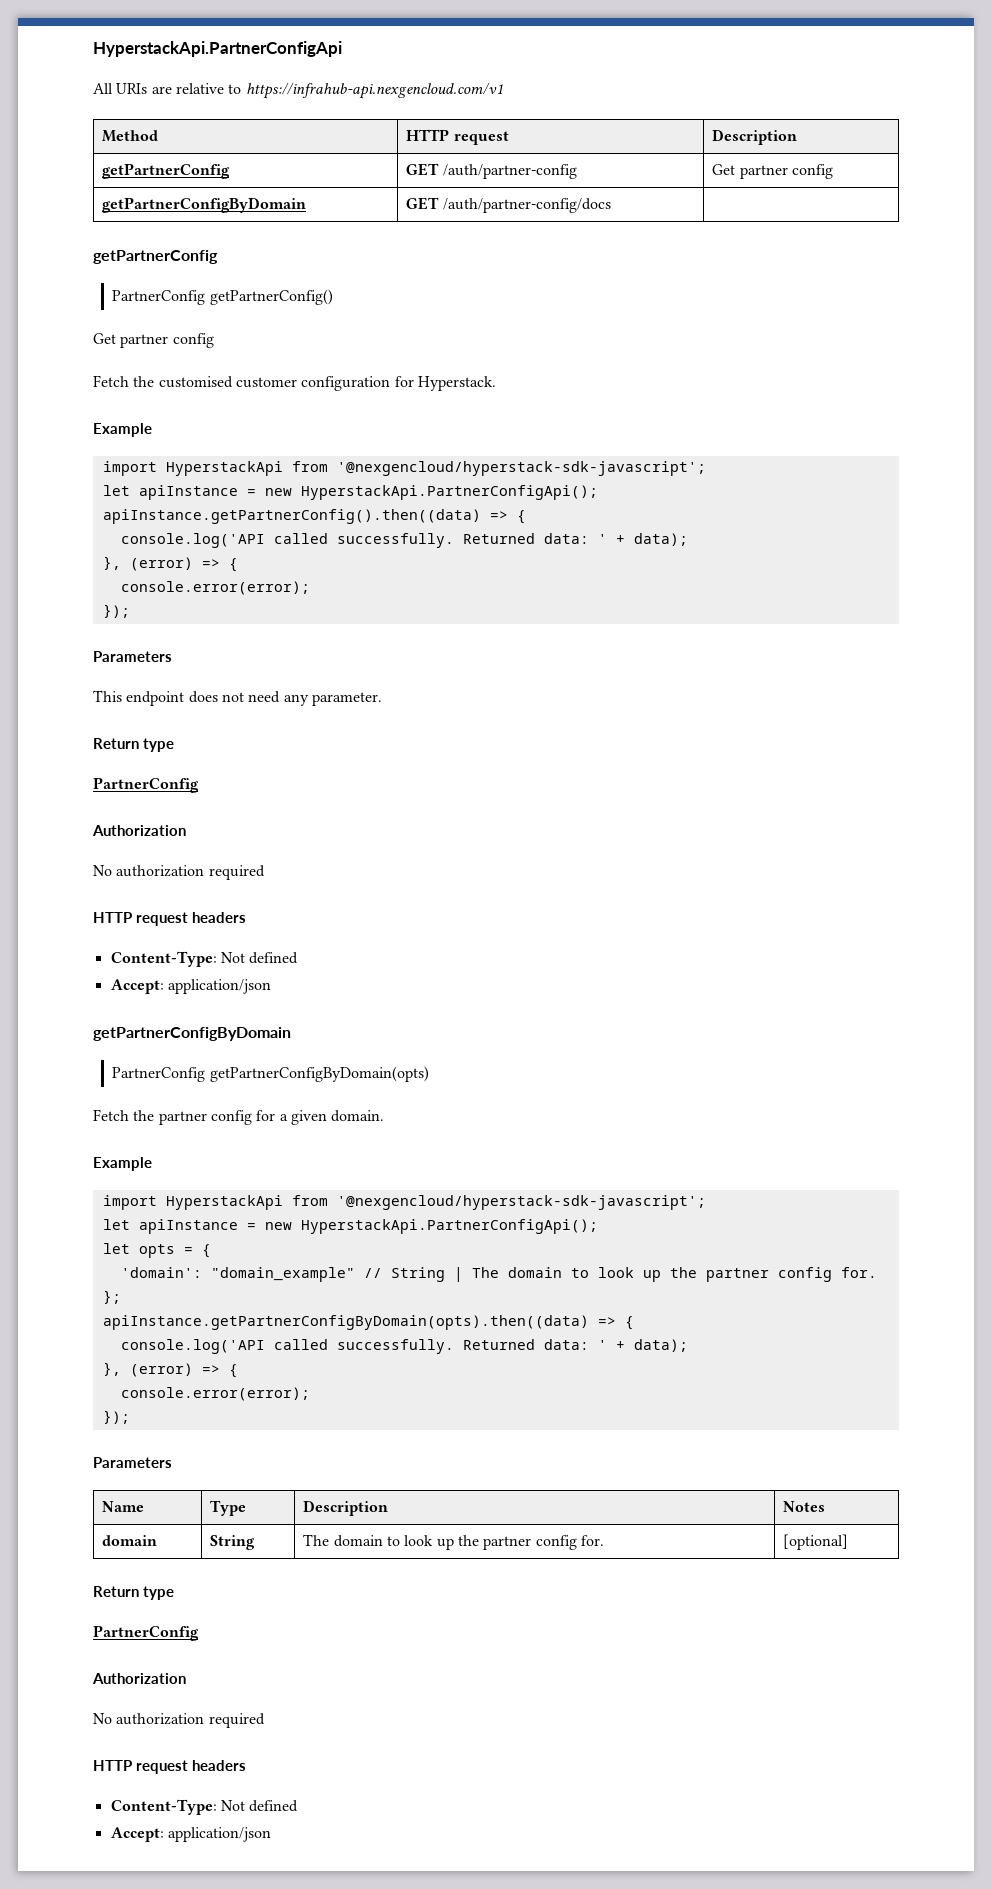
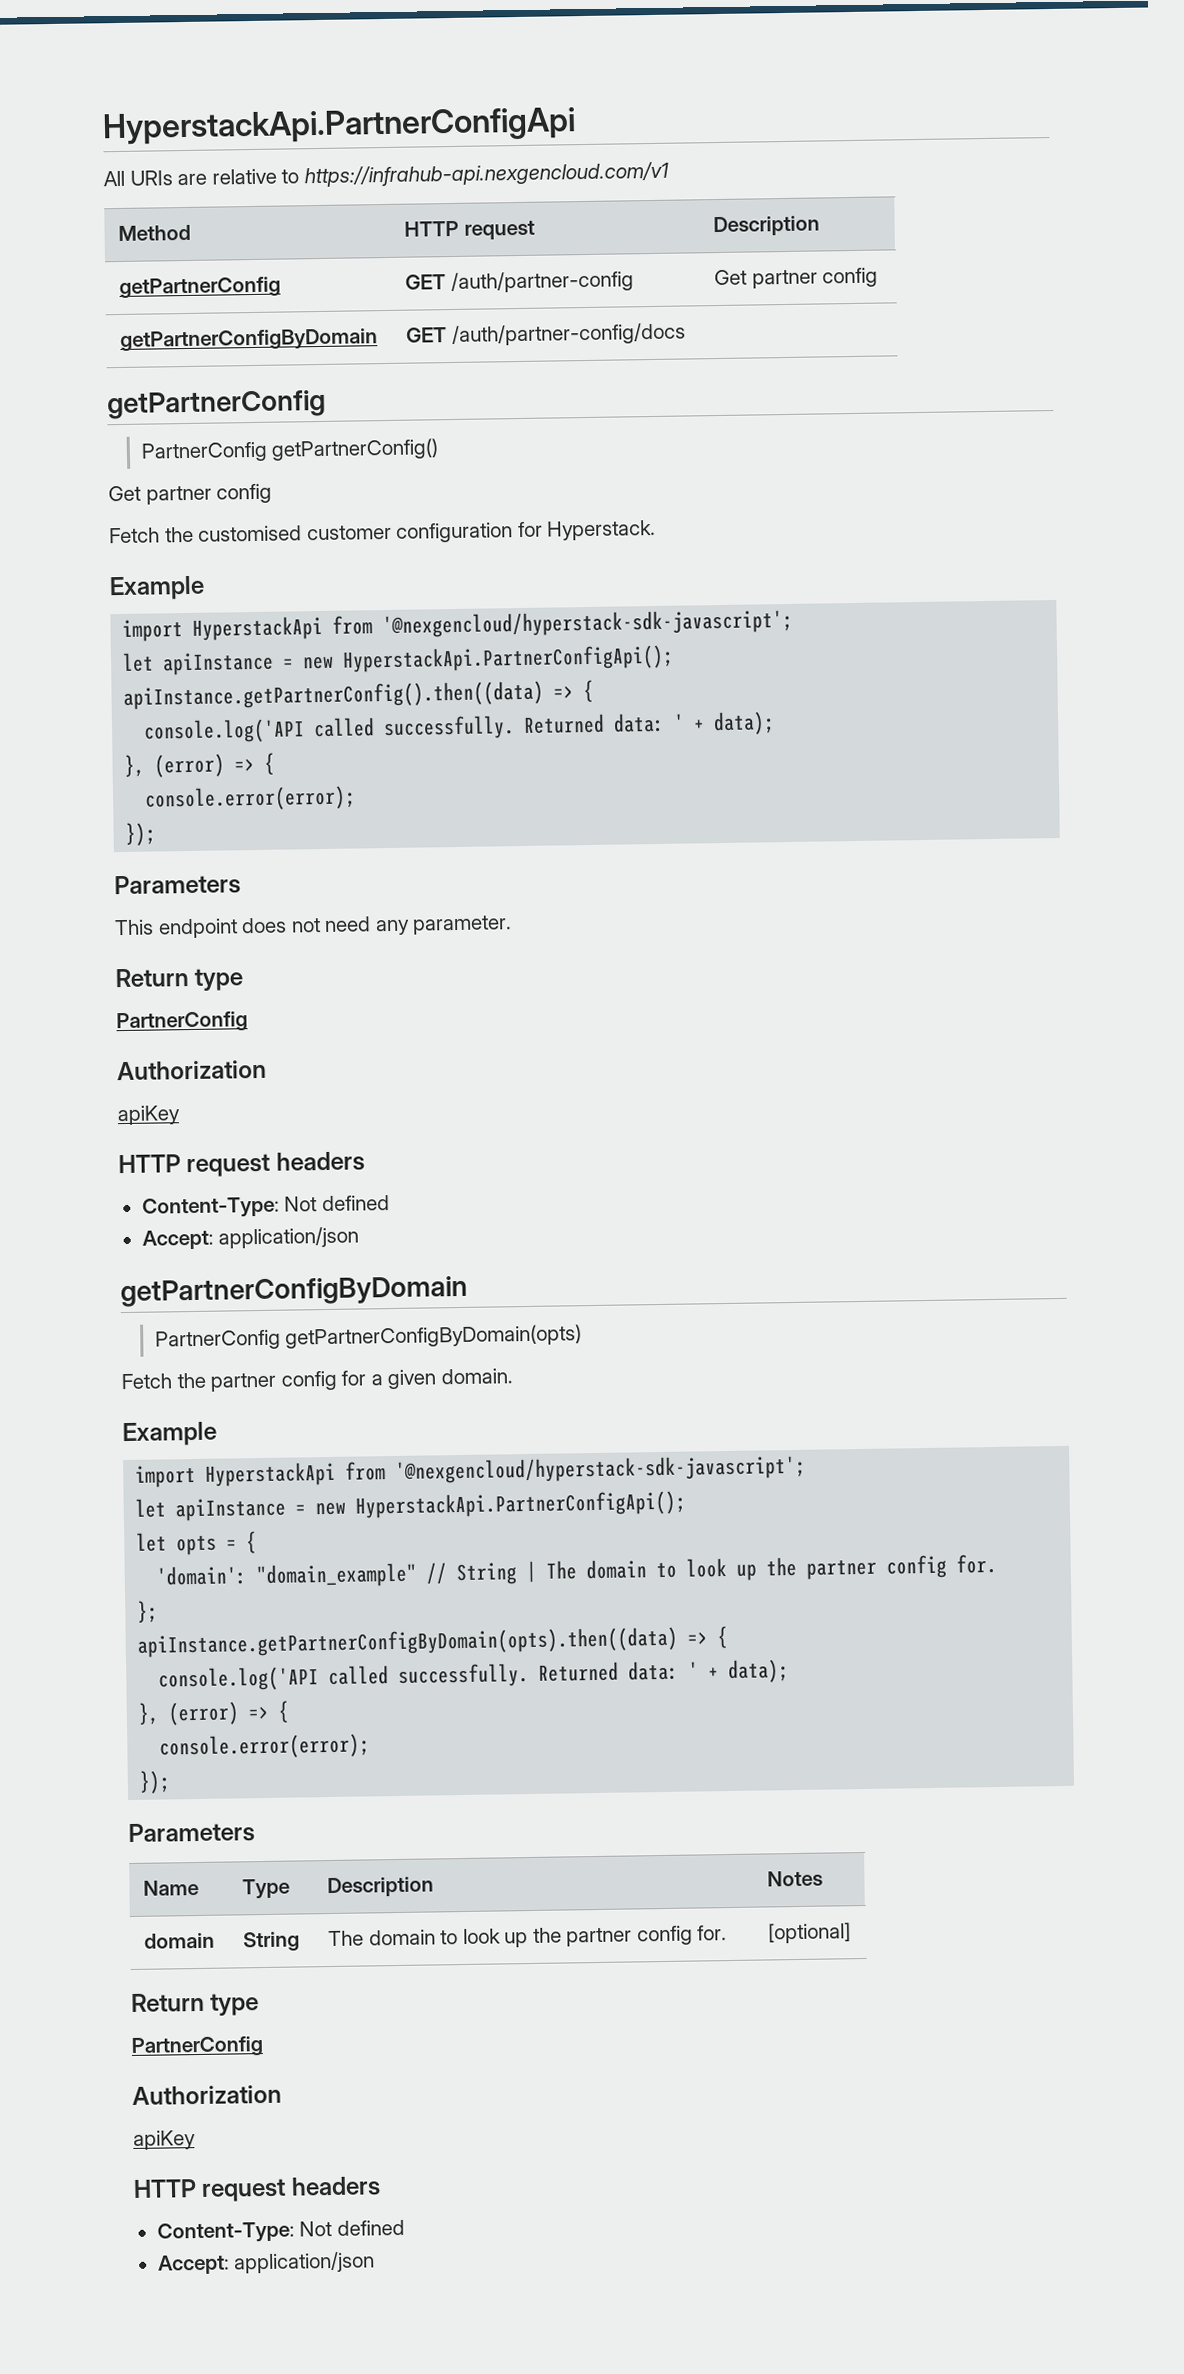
[93,865,265,880] No authorization required -> [117,1105,181,1126] apiKey
[93,1713,265,1728] No authorization required -> [133,2130,196,2150] apiKey

